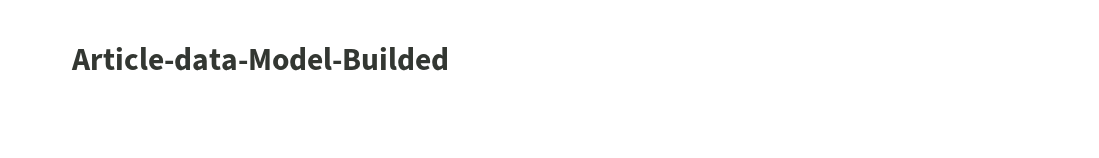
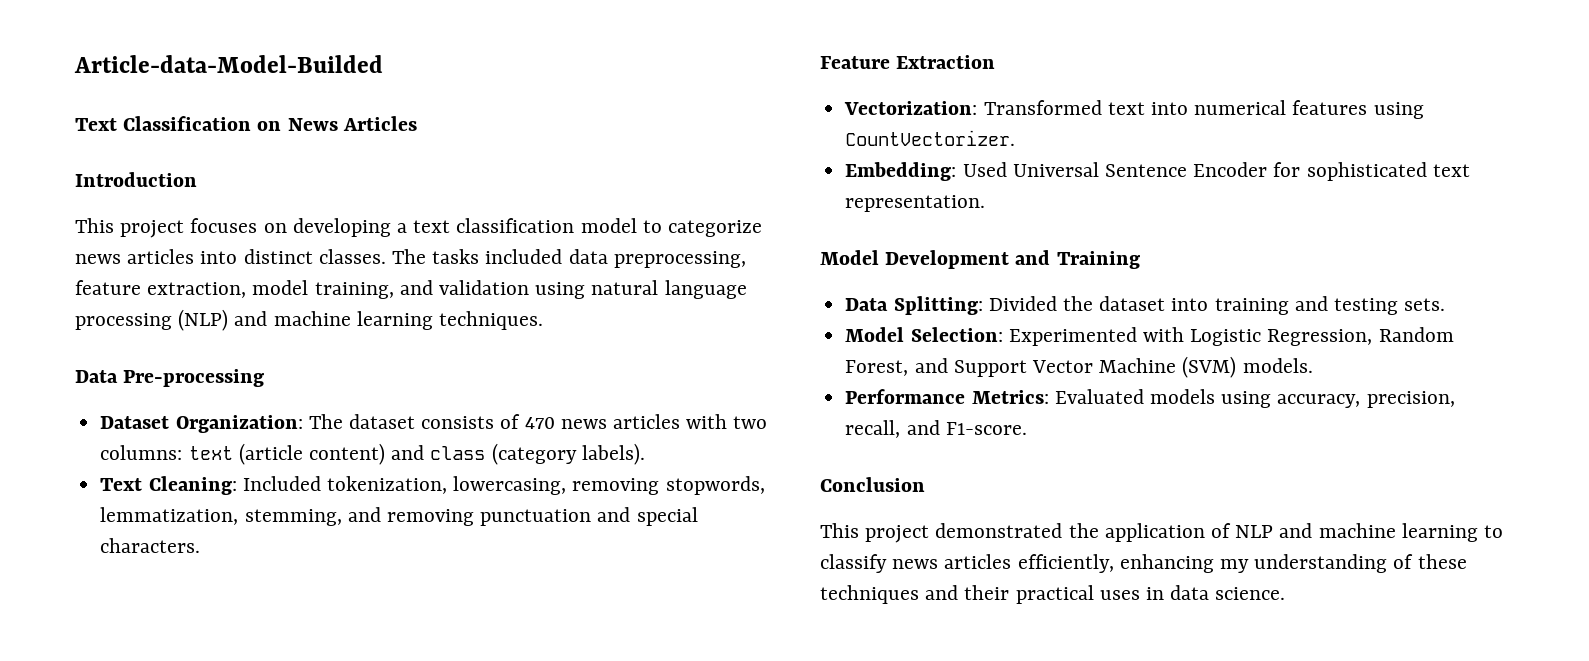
(449, 59) none -> [75,116,417,131] [75,172,197,187] [75,218,763,238] [75,249,746,268] [75,280,747,299] [75,309,544,331] [75,369,265,387] [100,414,768,433] [100,443,645,465] [100,476,765,495] [100,507,698,526] [100,538,201,553] [820,55,996,69] [844,100,1424,119] [845,130,1016,146] [845,162,1470,181] [845,195,986,212] [820,250,1140,269] [845,296,1446,315] [845,327,1454,346] [845,356,1313,378] [845,389,1455,408] [845,420,1027,438] [820,477,925,492] [820,523,1504,543] [820,554,1467,573] [820,585,1286,604] // Text Classification on News Articles // Introduction // This project focuses on developing a text classification model to categorize news articles into distinct classes. The tasks included data preprocessing, feature extraction, model training, and validation using natural language processing (NLP) and machine learning techniques. // Data Pre-processing // Dataset Organization: The dataset consists of 470 news articles with two columns: text (article content) and class (category labels). // Text Cleaning: Included tokenization, lowercasing, removing stopwords, lemmatization, stemming, and removing punctuation and special characters. // Feature Extraction // Vectorization: Transformed text into numerical features using CountVectorizer. // Embedding: Used Universal Sentence Encoder for sophisticated text representation. // Model Development and Training // Data Splitting: Divided the dataset into training and testing sets. // Model Selection: Experimented with Logistic Regression, Random Forest, and Support Vector Machine (SVM) models. // Performance Metrics: Evaluated models using accuracy, precision, recall, and F1-score. // Conclusion // This project demonstrated the application of NLP and machine learning to classify news articles efficiently, enhancing my understanding of these techniques and their practical uses in data science.

